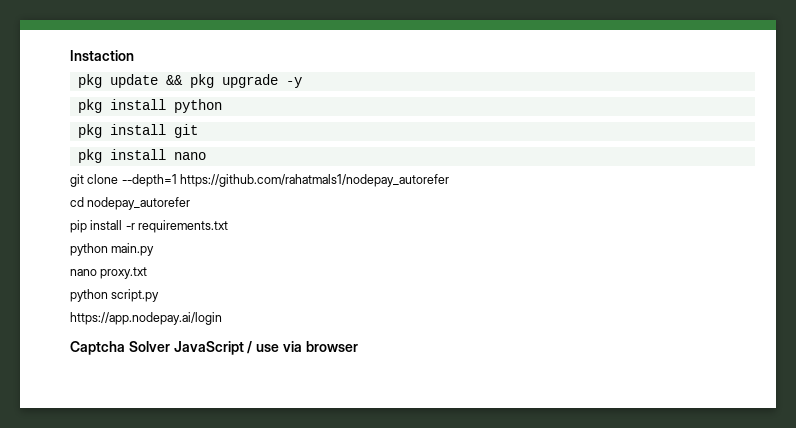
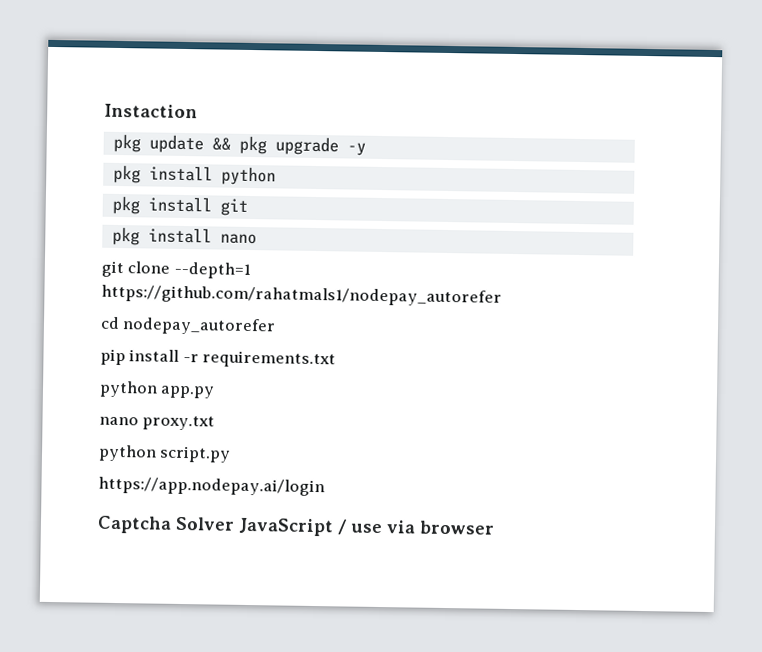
[111,243,155,256] main.py -> [160,385,216,399] app.py

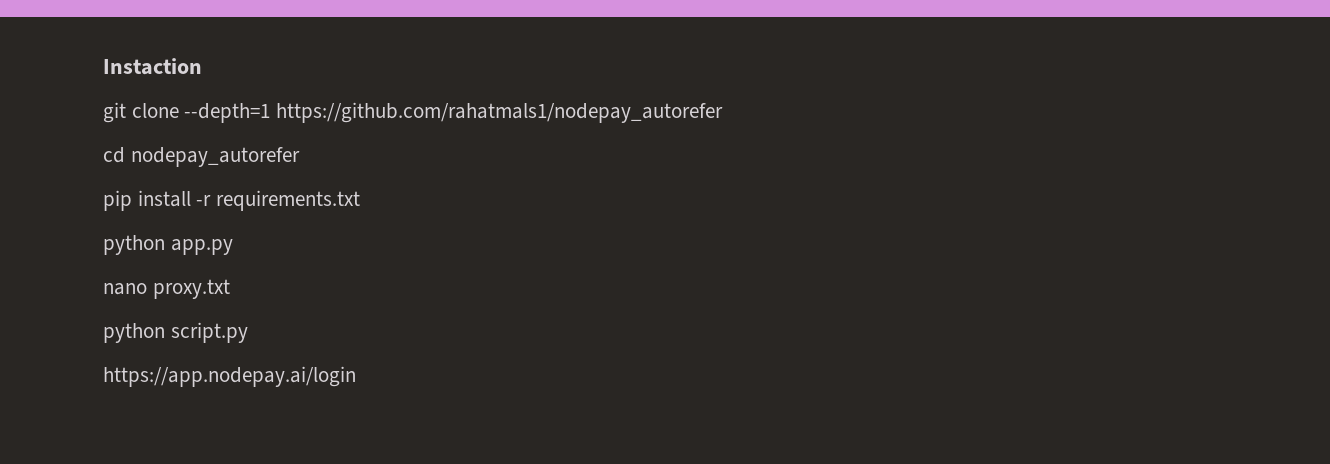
[112,133,366,156] [112,164,276,186] [111,195,248,216] [111,226,257,246] // pkg update && pkg upgrade -y // pkg install python // pkg install git // pkg install nano -> (202, 66) none
[97,515,495,537] // Captcha Solver JavaScript / use via browser -> (356, 376) none

